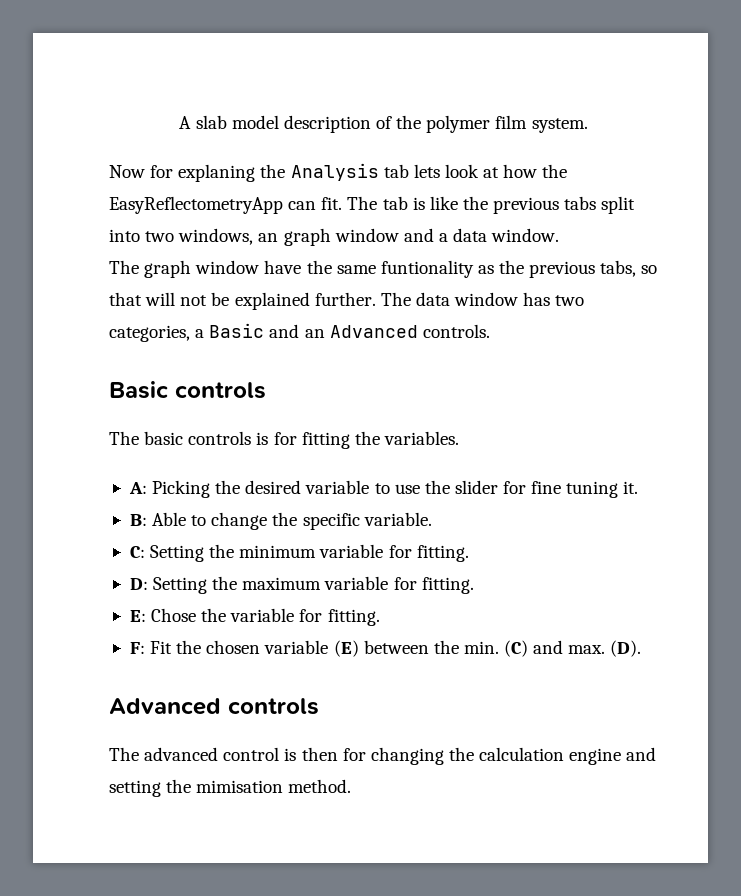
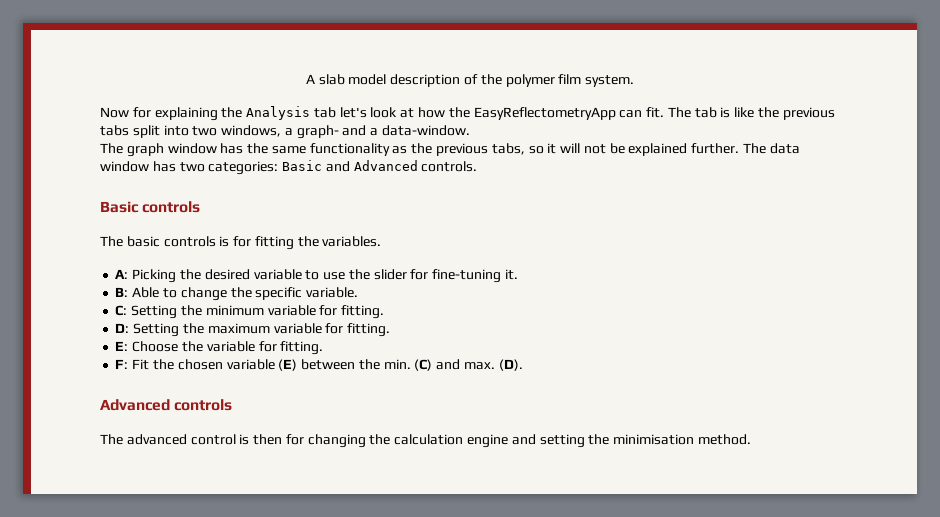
[178,164,256,182] explaning -> [154,107,218,121] explaining
[413,164,440,178] lets -> [339,107,367,118] let's
[258,228,560,246] an graph window and a data window. -> [284,125,471,139] a graph- and a data-window.
[264,260,302,274] have -> [220,143,244,154] has
[380,260,474,278] funtionality -> [309,143,390,156] functionality
[109,292,142,306] that -> [547,143,557,154] it
[109,325,205,342] categories, a -> [208,161,279,175] categories:
[304,329,325,338] an -> (350, 166) none
[531,481,619,498] fine tuning -> [432,269,502,283] fine-tuning
[151,608,197,622] Chose -> [132,341,179,352] Choose
[196,780,284,793] mimisation -> [613,434,695,445] minimisation

